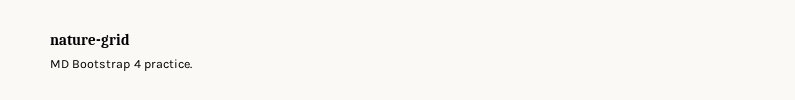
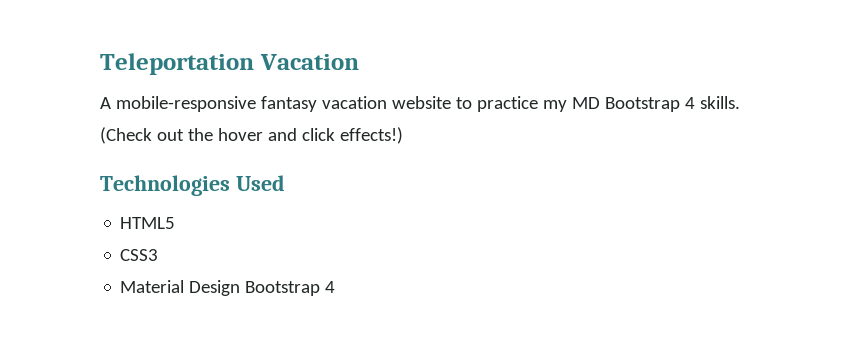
[50,33,130,48] [50,59,193,71] nature-grid // MD Bootstrap 4 practice. -> [100,53,359,75] [100,96,740,112] [100,127,403,144] [100,175,285,196] [120,217,176,229] [120,249,159,261] [120,280,336,296] Teleportation Vacation // A mobile-responsive fantasy vacation website to practice my MD Bootstrap 4 skills. (Check out the hover and click effects!) // Technologies Used // HTML5 // CSS3 // Material Design Bootstrap 4

